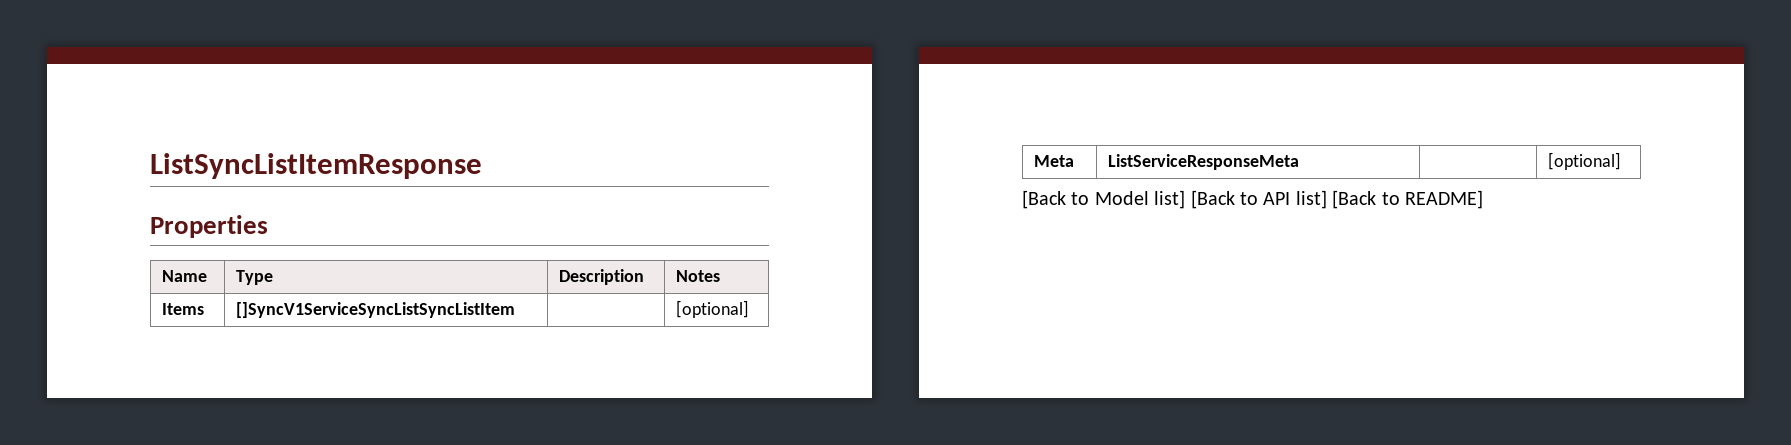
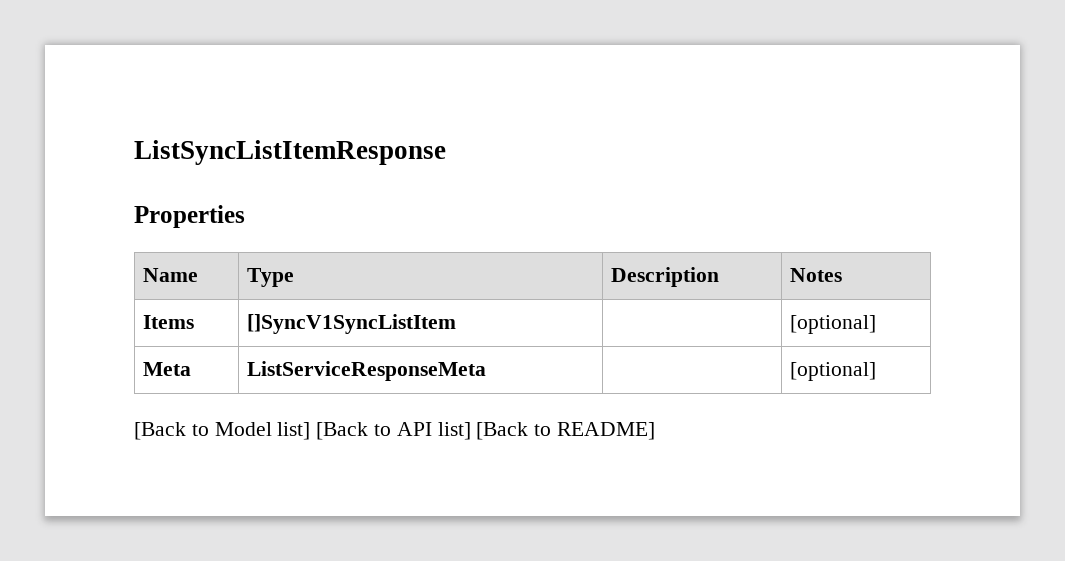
[235,302,515,318] []SyncV1ServiceSyncListSyncListItem -> [247,314,457,334] []SyncV1SyncListItem

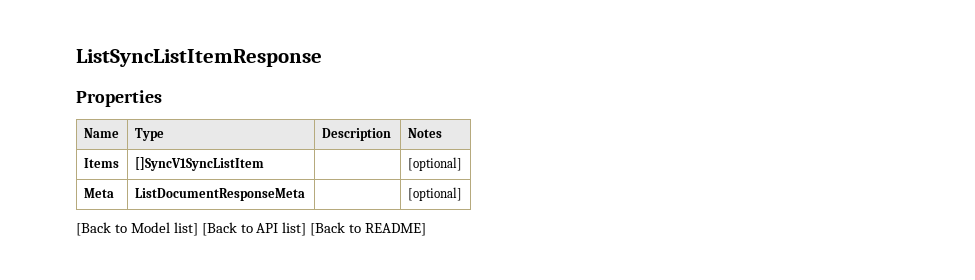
[247,361,487,381] ListServiceResponseMeta -> [134,188,305,201] ListDocumentResponseMeta

